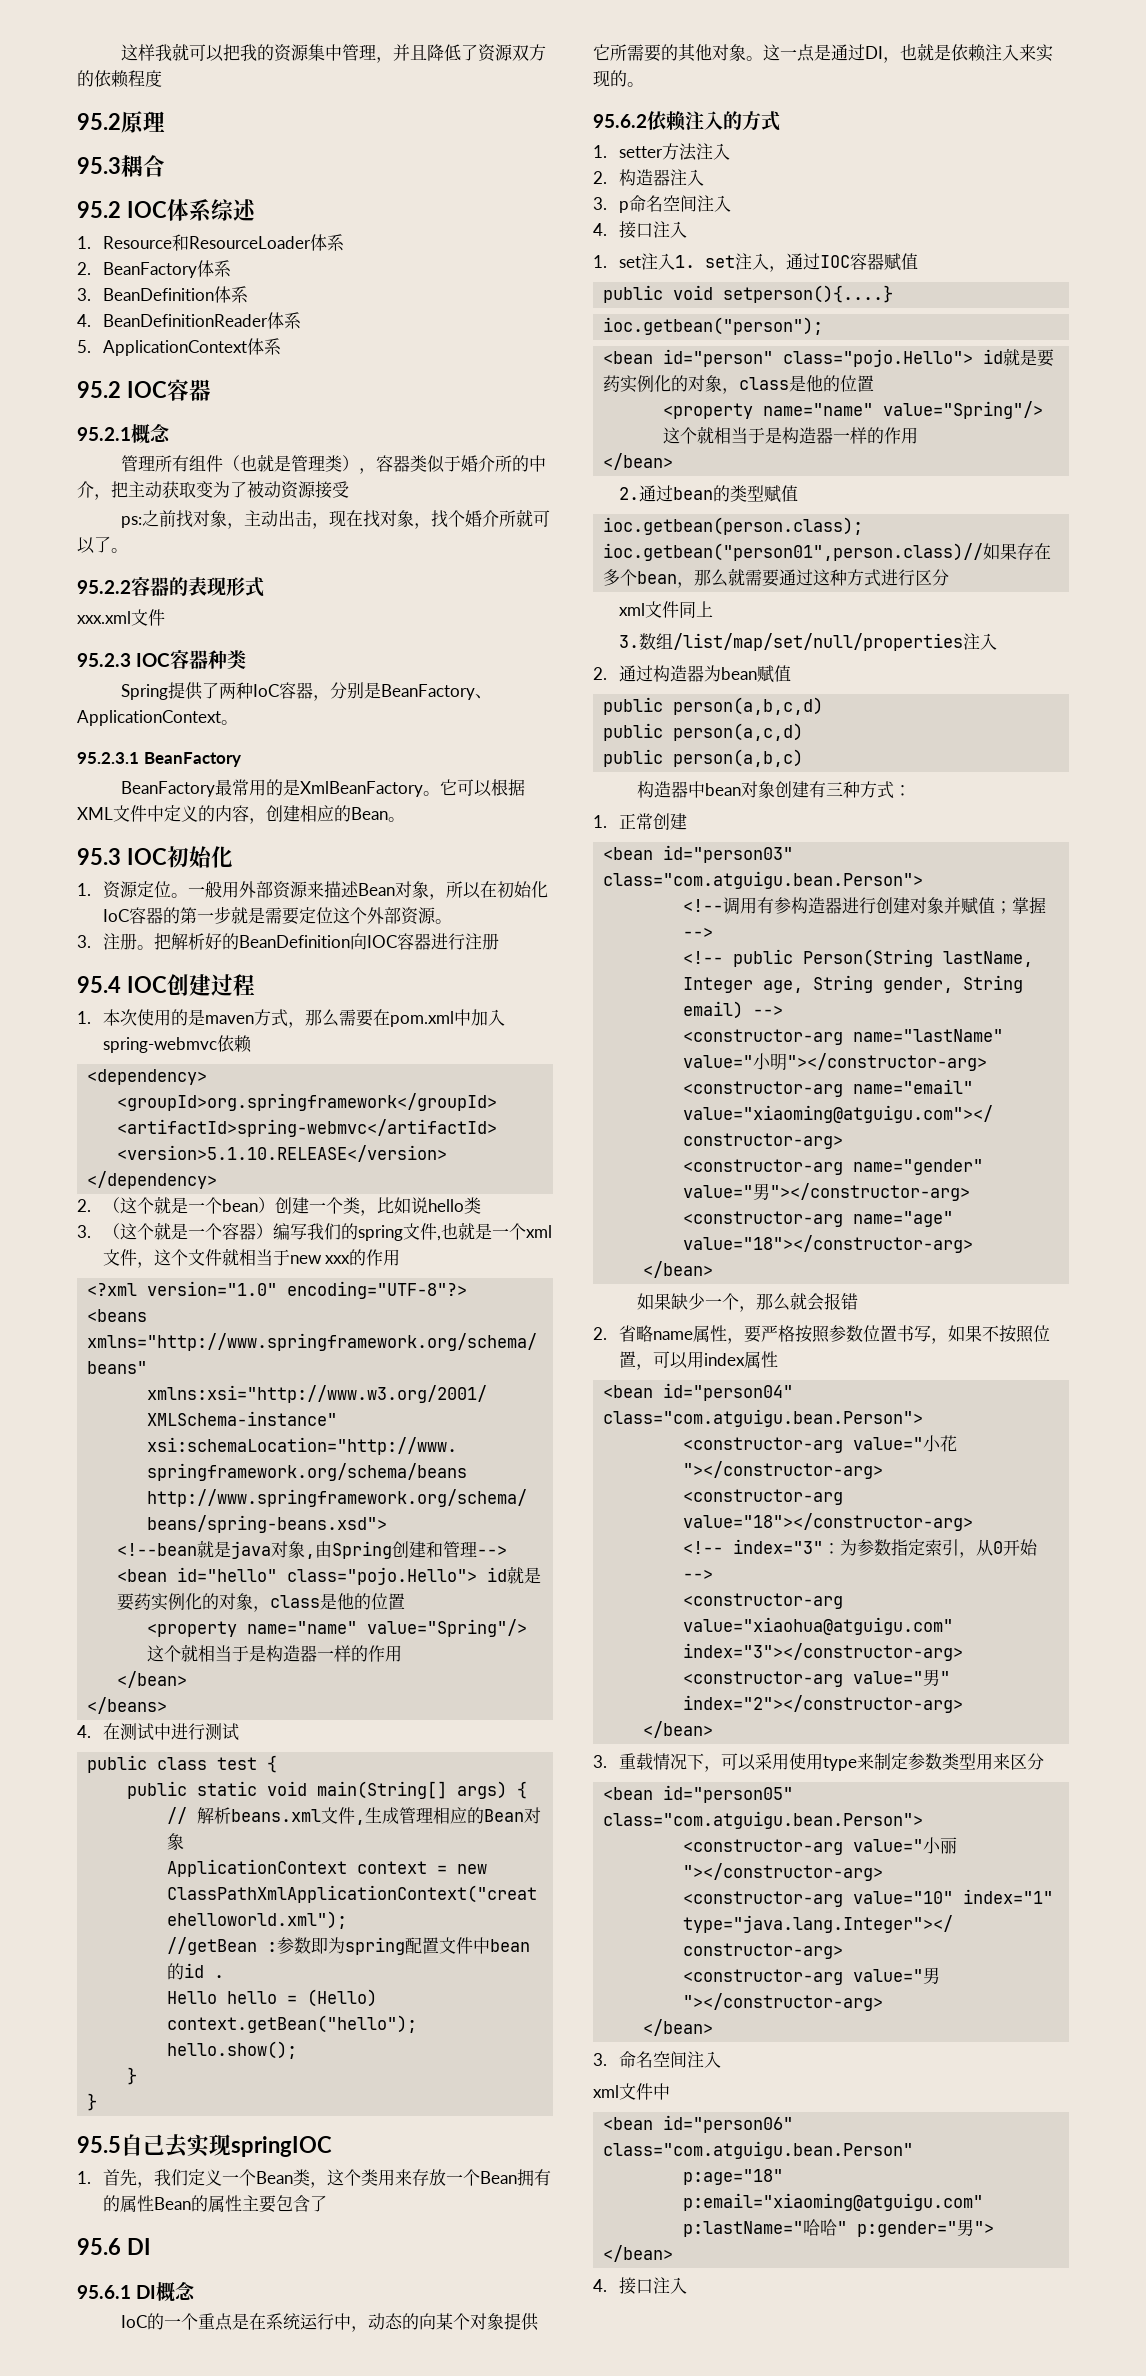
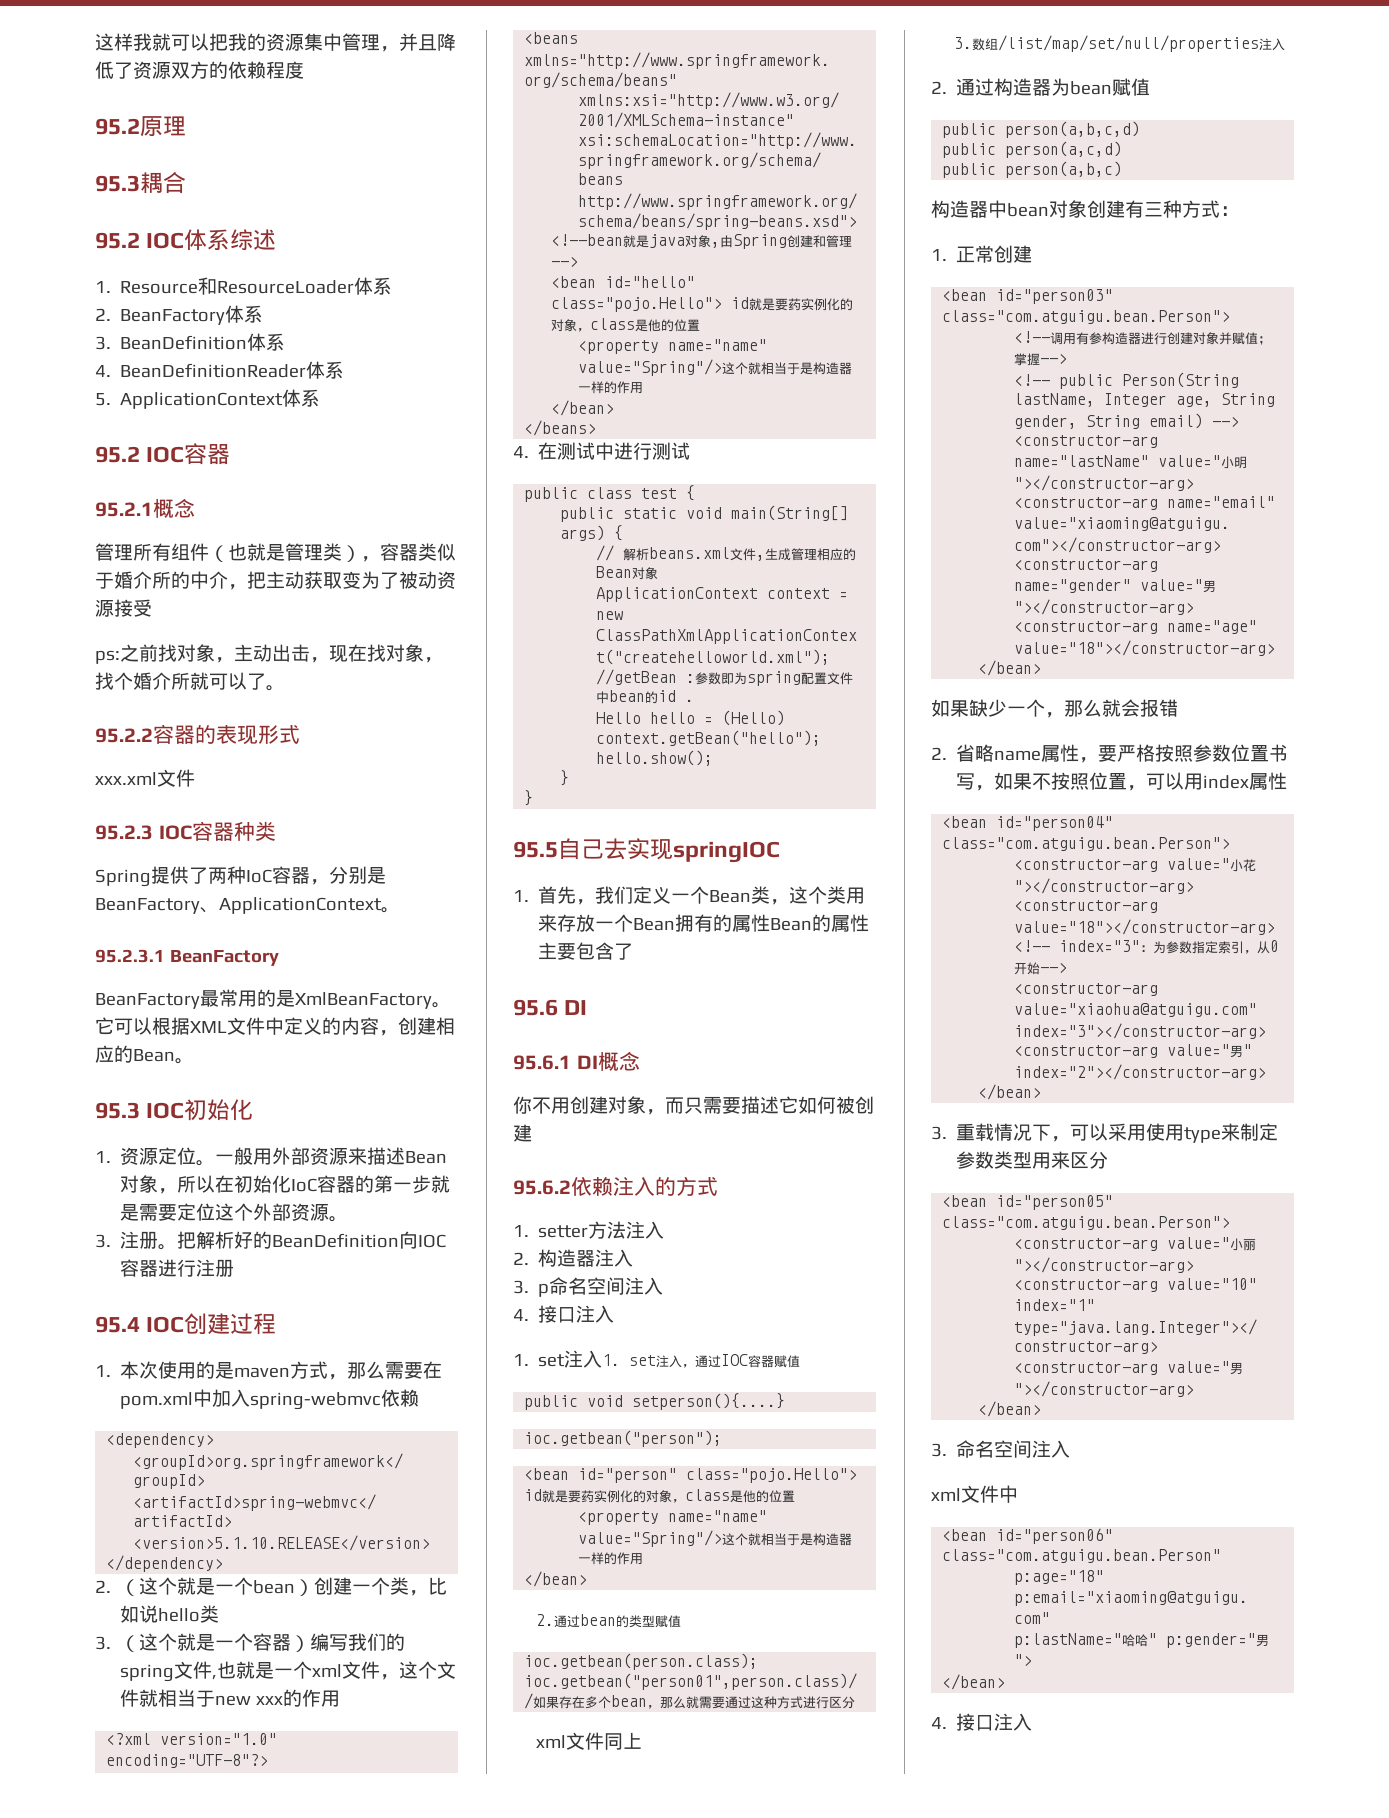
[120,2313,539,2332] [593,43,1053,63] [593,70,644,87] IoC的一个重点是在系统运行中，动态的向某个对象提供它所需要的其他对象。这一点是通过DI，也就是依赖注入来实现的。 -> [513,1096,874,1115] [513,1124,532,1142] 你不用创建对象，而只需要描述它如何被创建

